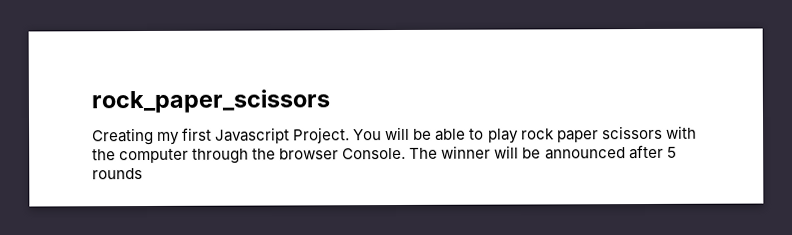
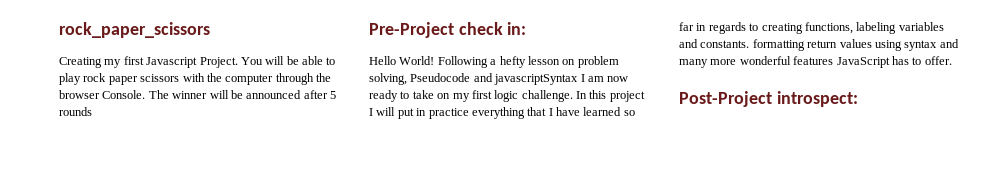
(143, 174) none -> [369,22,527,38] [369,56,619,68] [369,73,629,85] [369,90,645,102] [369,107,635,119] [679,22,944,34] [679,39,959,51] [679,56,952,68] [679,91,858,107] // Pre-Project check in: // Hello World! Following a hefty lesson on problem solving, Pseudocode and javascriptSyntax I am now ready to take on my first logic challenge. In this project I will put in practice everything that I have learned so far in regards to creating functions, labeling variables and constants. formatting return values using syntax and many more wonderful features JavaScript has to offer. // Post-Project introspect:

